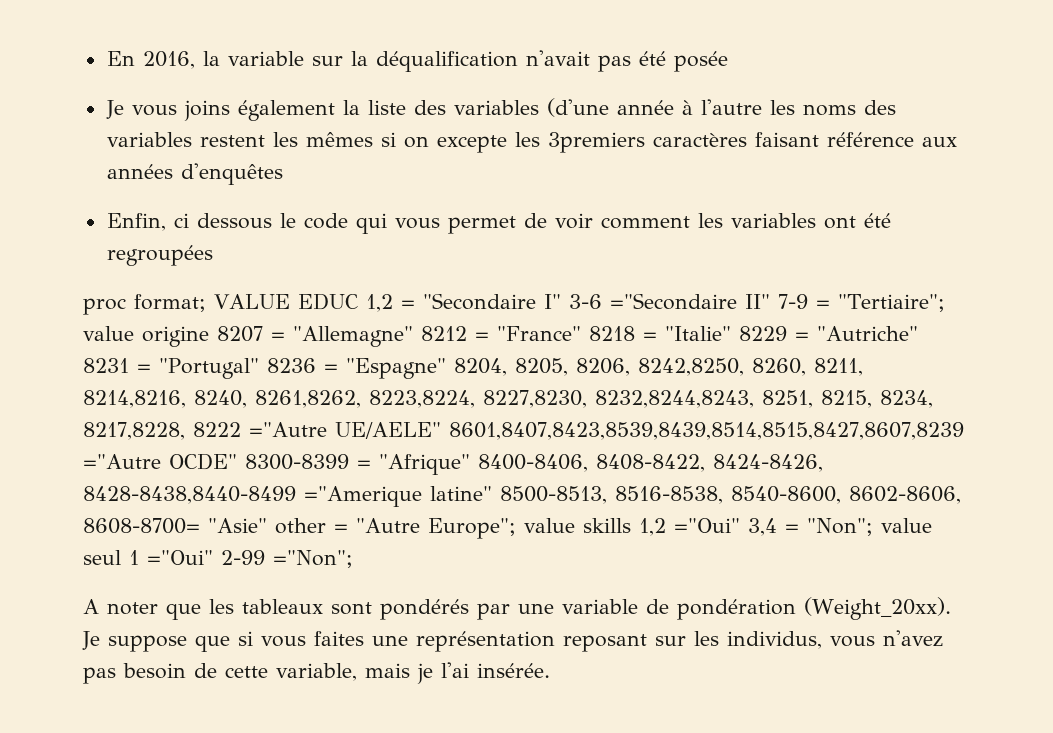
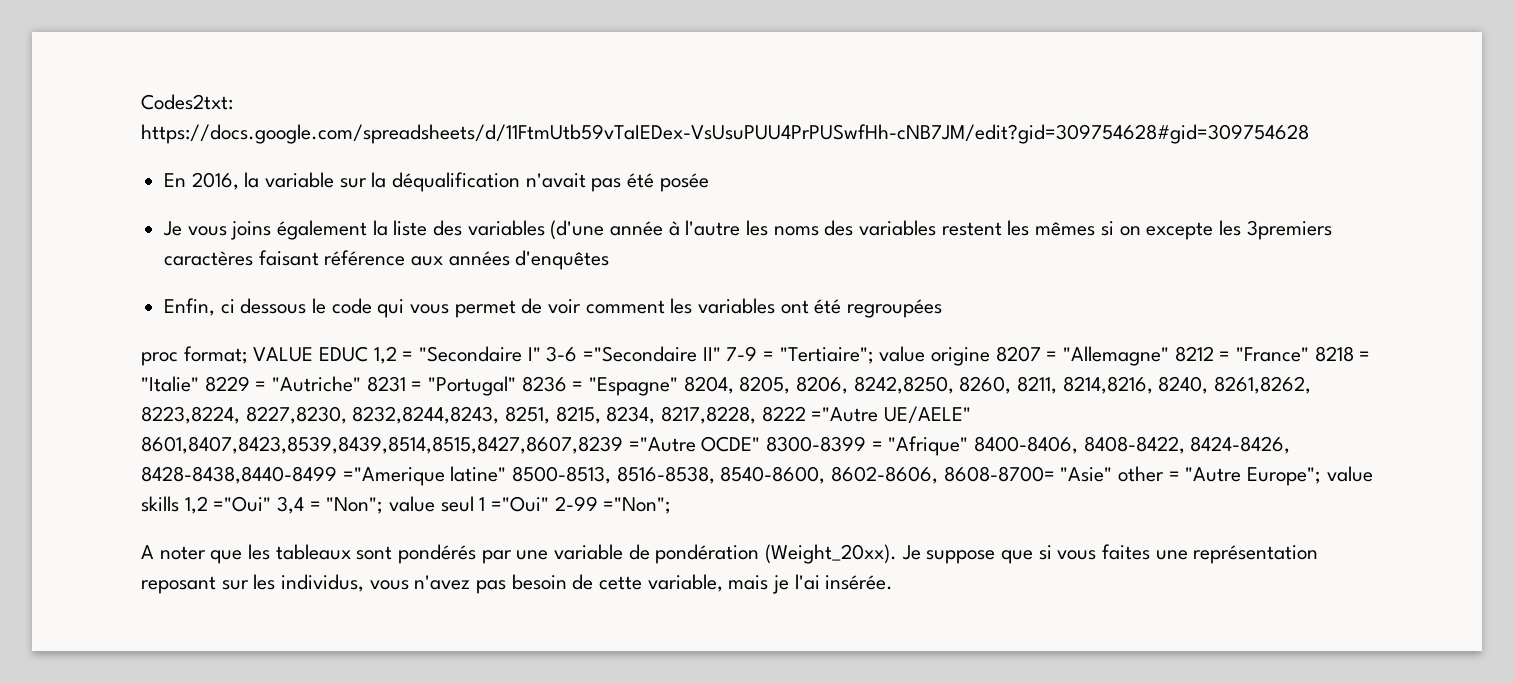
(106, 58) none -> [141,94,233,110] [141,124,1309,144] Codes2txt: https://docs.google.com/spreadsheets/d/11FtmUtb59vTaIEDex-VsUsuPUU4PrPUSwfHh-cNB7JM/edit?gid=309754628#gid=309754628 //

